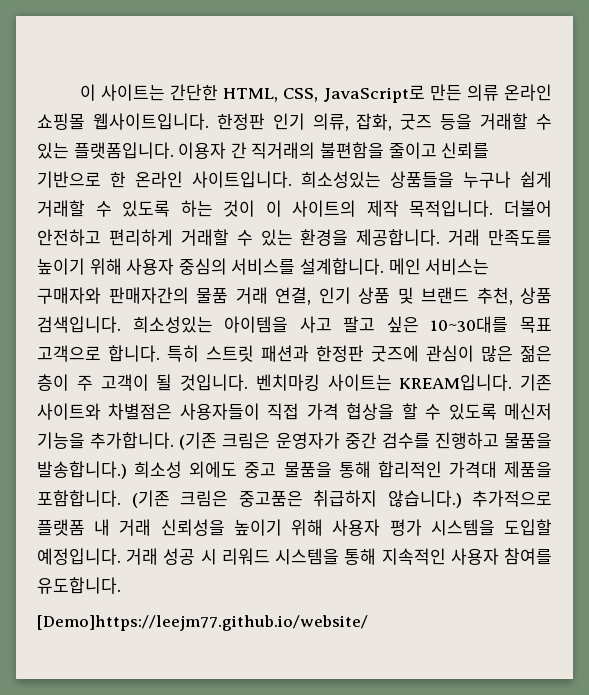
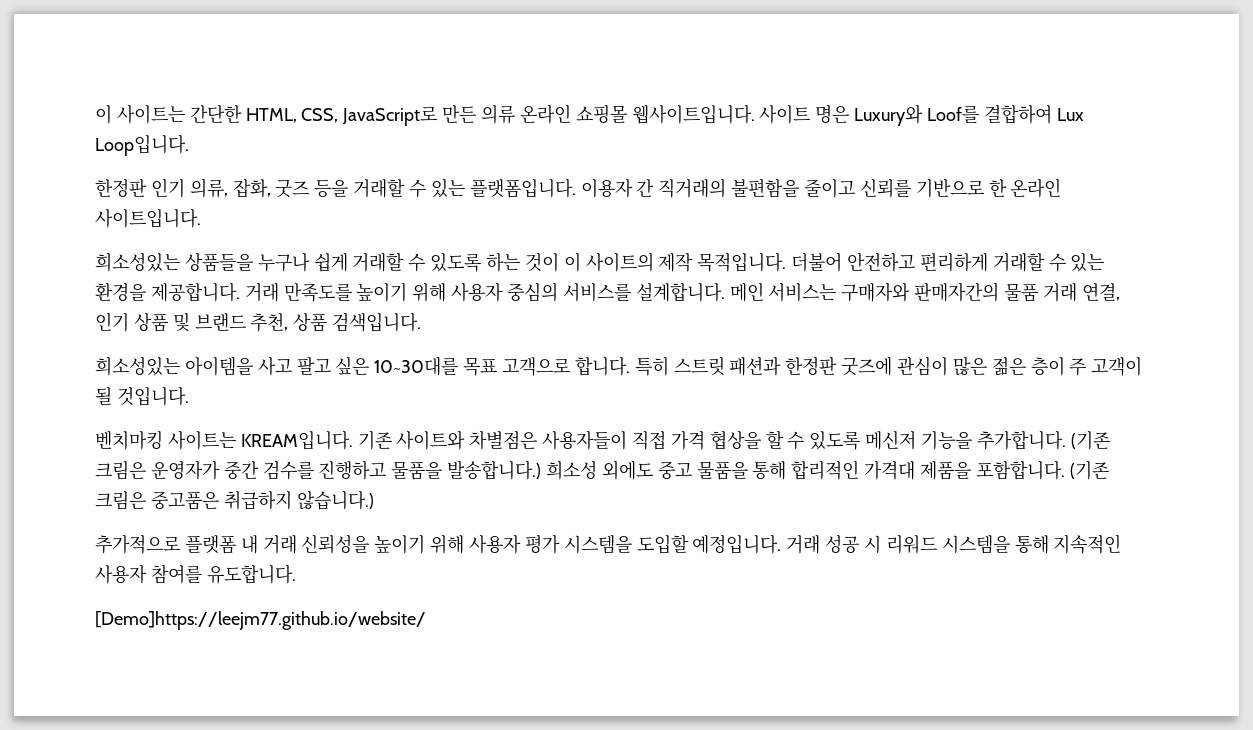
(209, 121) none -> [759,104,1084,126] [95,134,189,156] 사이트 명은 Luxury와 Loof를 결합하여 Lux Loop입니다. //
(292, 179) none -> (201, 218) //
(121, 324) none -> (422, 322) //
(248, 382) none -> (189, 396) //
(462, 499) none -> (374, 500) //

